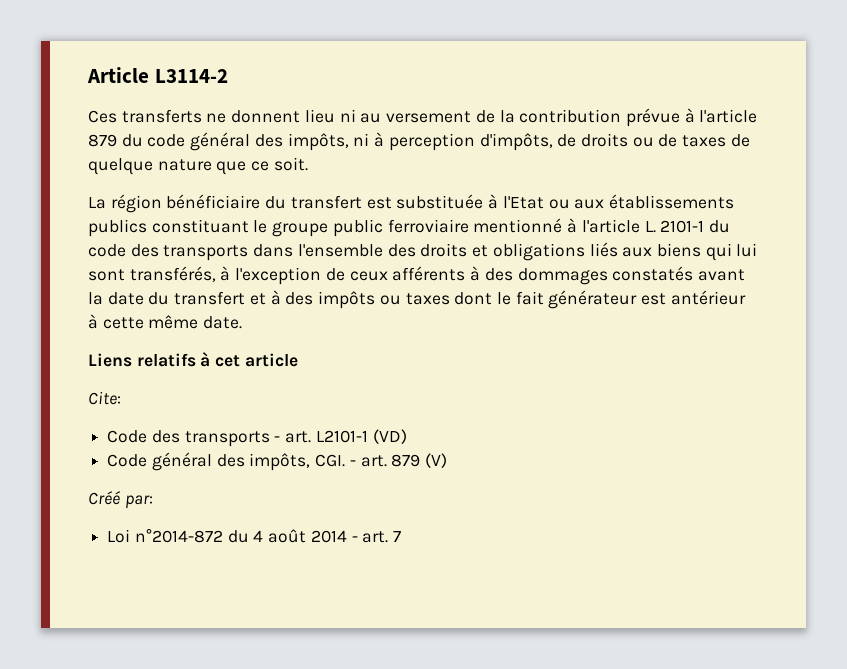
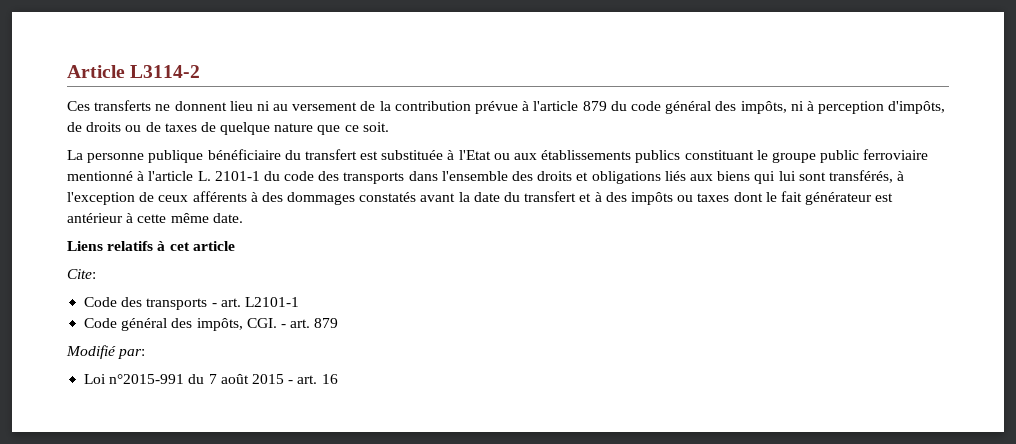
[110,194,162,213] région -> [87,150,204,163] personne publique
[372,429,407,444] (VD) -> (299, 302) none
[425,453,448,468] [88,491,120,505] (V) // Créé -> [66,345,116,359] // Modifié
[134,529,402,543] n°2014-872 du 4 août 2014 - art. 7 -> [109,374,338,384] n°2015-991 du 7 août 2015 - art. 16

